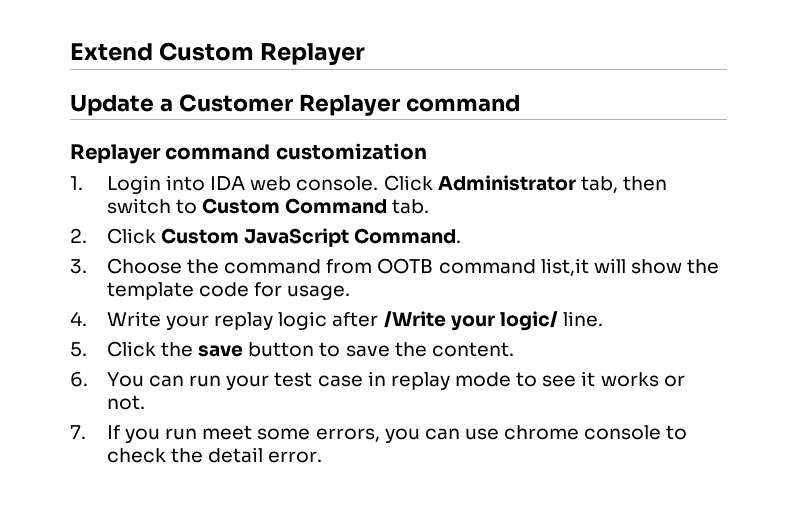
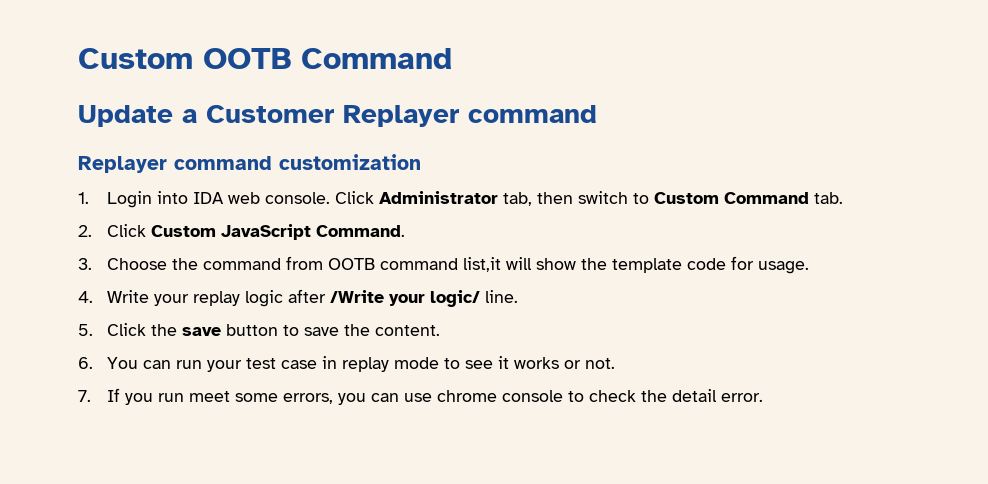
[70,42,366,65] Extend Custom Replayer -> [78,48,452,69] Custom OOTB Command

